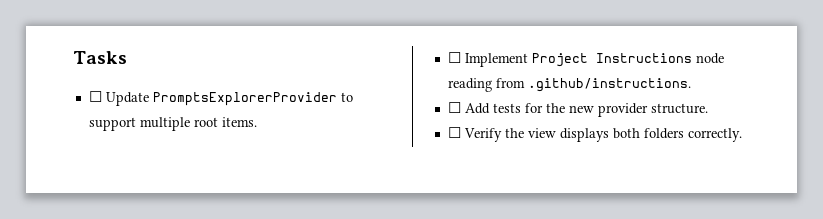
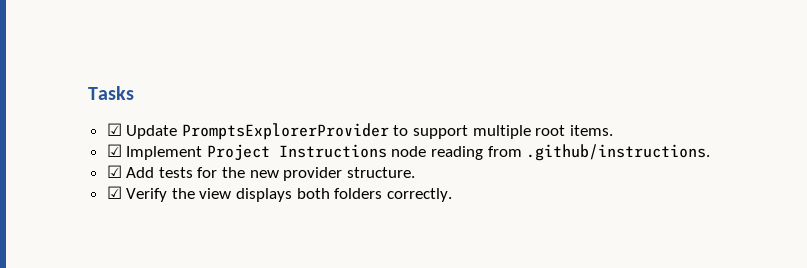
[88,91,102,102] ☐ -> [106,123,122,136] ☑
[447,52,461,63] ☐ -> [106,144,122,157] ☑
[447,102,461,113] ☐ -> [106,165,122,178] ☑
[447,127,461,138] ☐ -> [106,186,122,199] ☑

